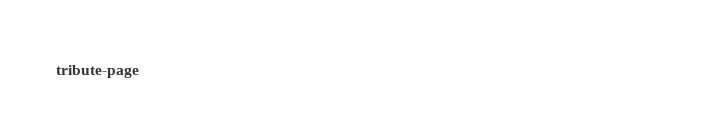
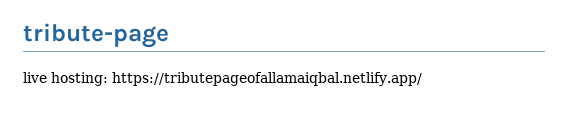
(139, 71) none -> [23,72,422,86] // live hosting: https://tributepageofallamaiqbal.netlify.app/

